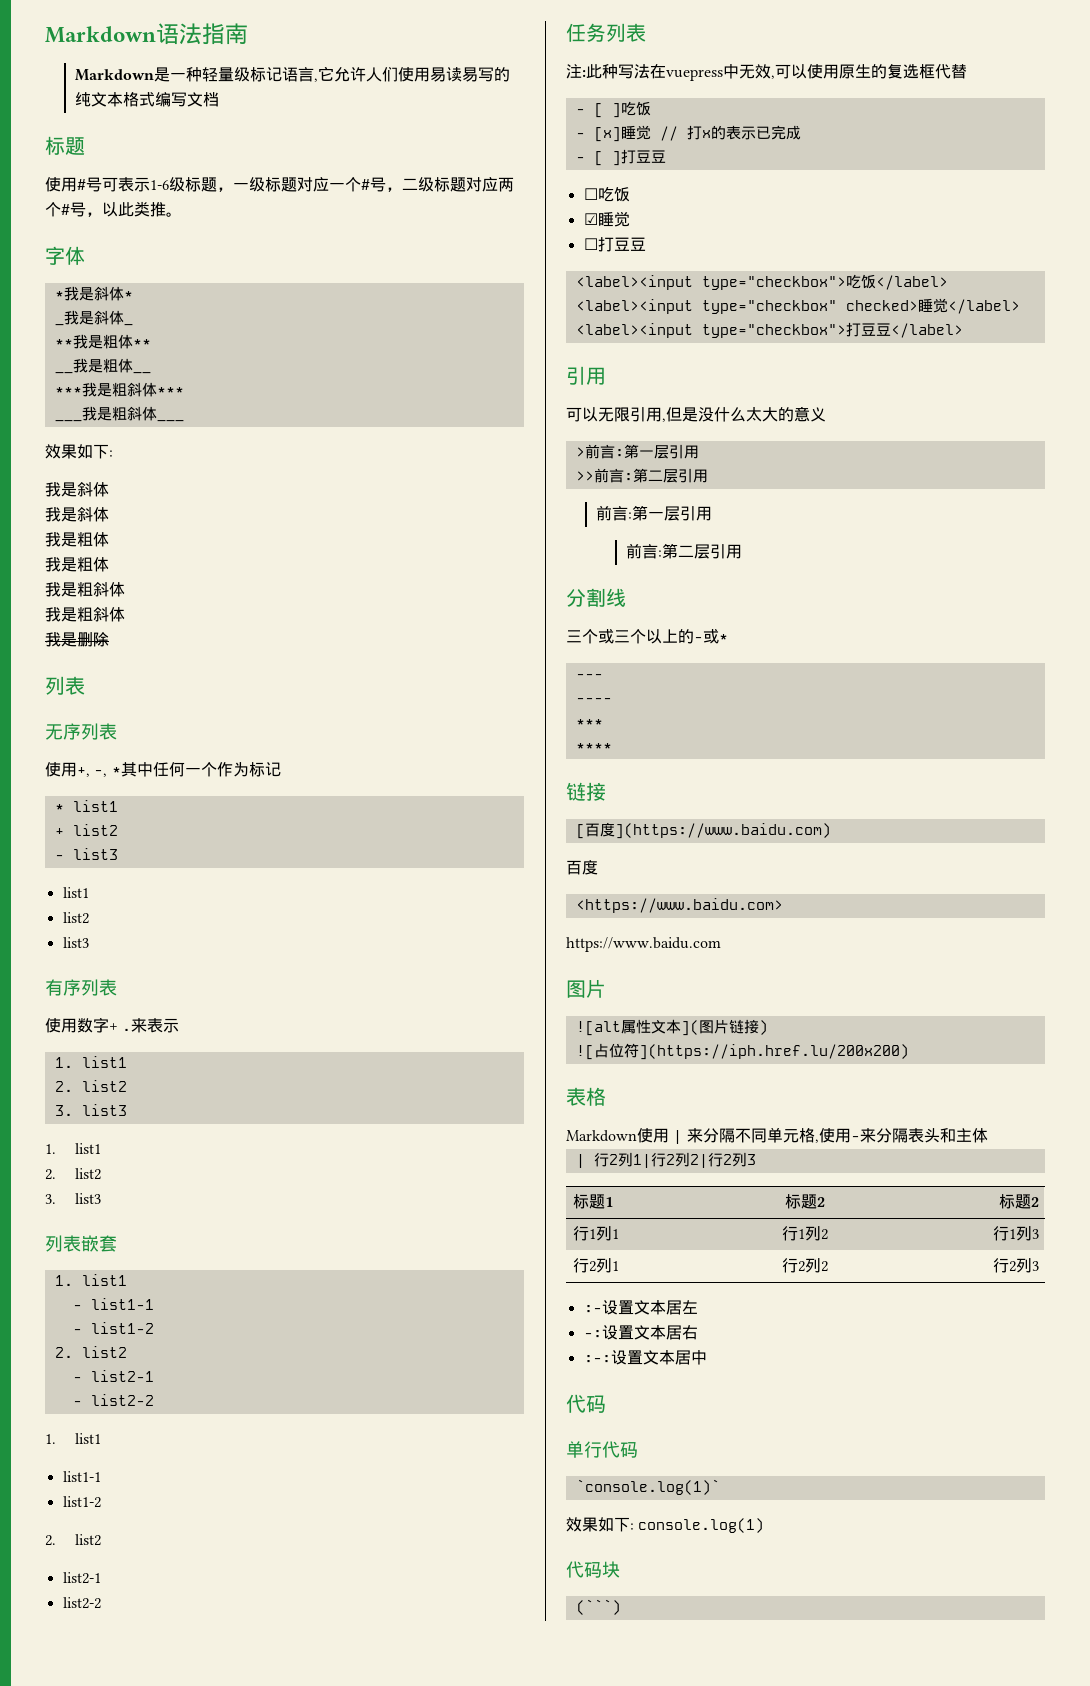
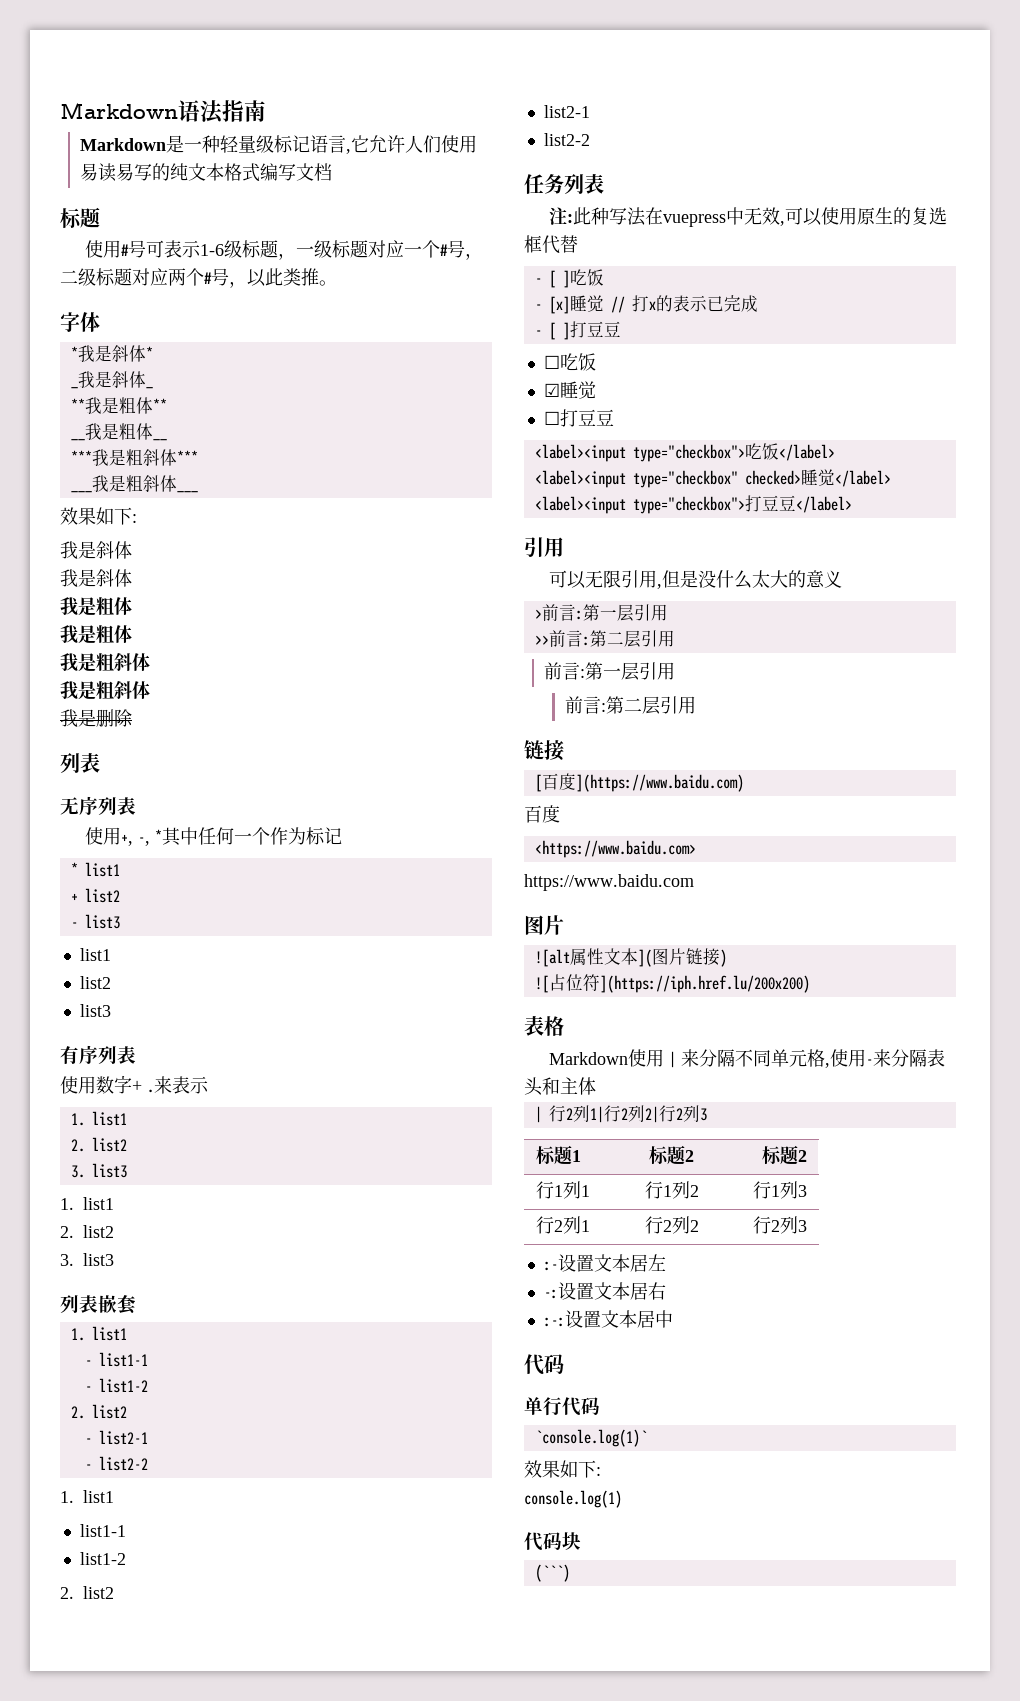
[566,588,626,607] [566,629,728,644] [575,674,603,679] [575,698,612,703] [575,719,603,727] [575,743,612,751] // 分割线 // 三个或三个以上的-或* // --- // ---- // *** // **** -> (696, 705) none
(634, 1526) none -> (601, 1471) //

